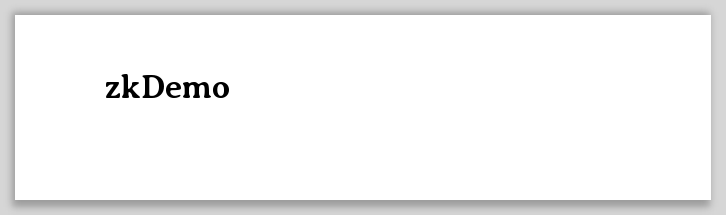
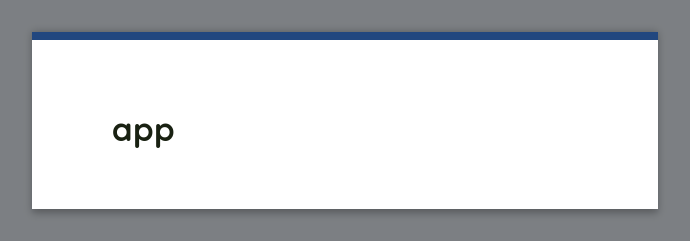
[105,74,230,98] zkDemo -> [112,123,175,148] app

